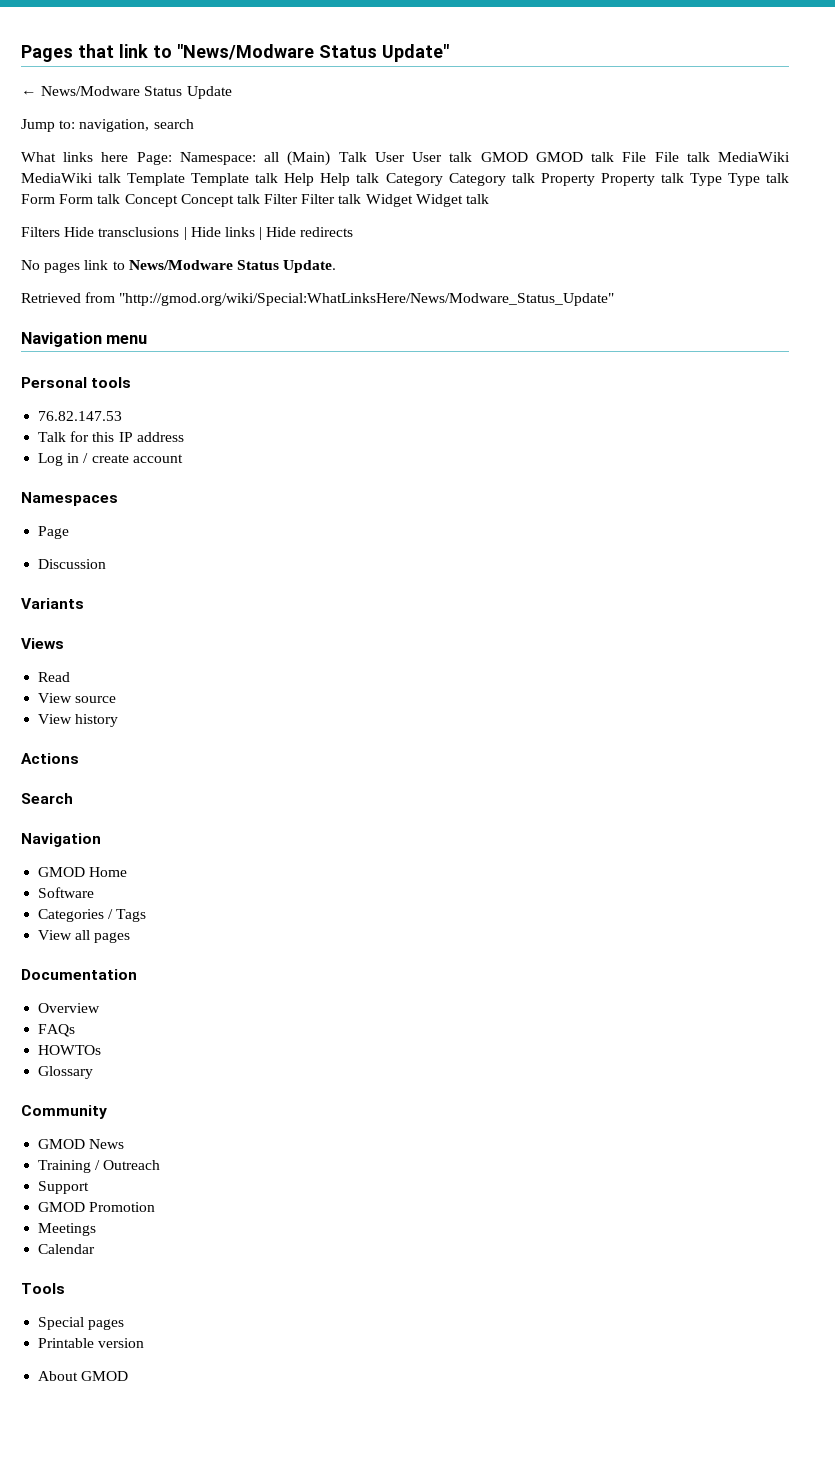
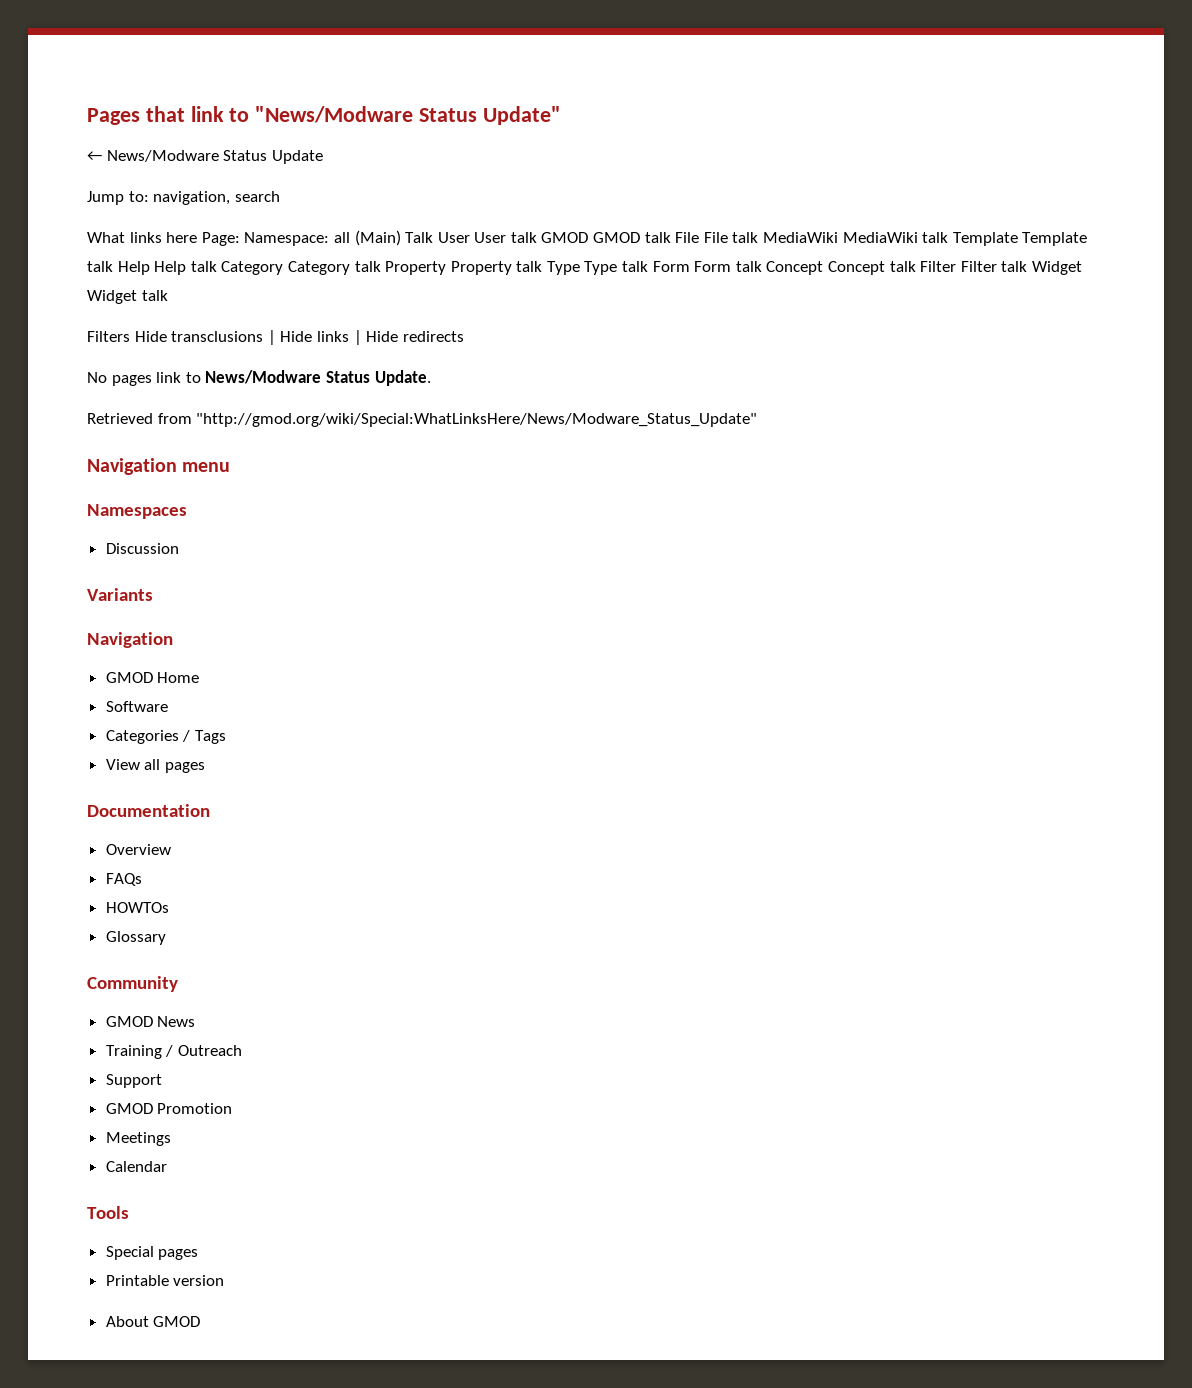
[21,377,132,388] [38,411,123,421] [38,431,184,442] [38,453,183,466] // Personal tools // 76.82.147.53 // Talk for this IP address // Log in / create account -> (231, 467) none
[38,526,70,539] // Page -> (187, 511) none
[21,638,64,649] [38,672,71,682] [38,693,117,703] [38,714,119,727] [21,753,79,764] [21,793,73,804] // Views // Read // View source // View history // Actions // Search -> (153, 594) none

